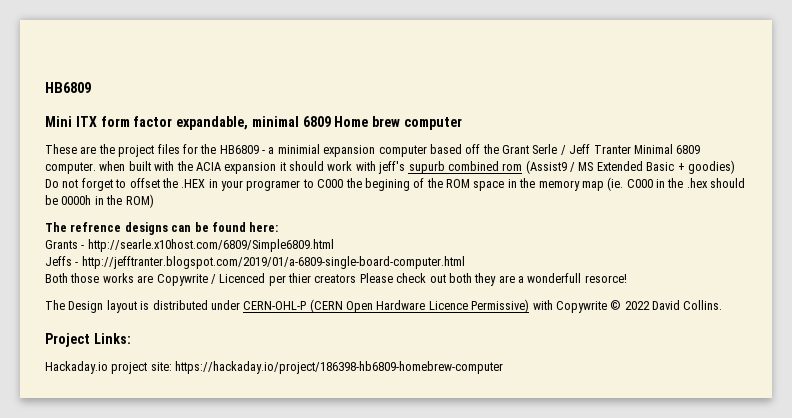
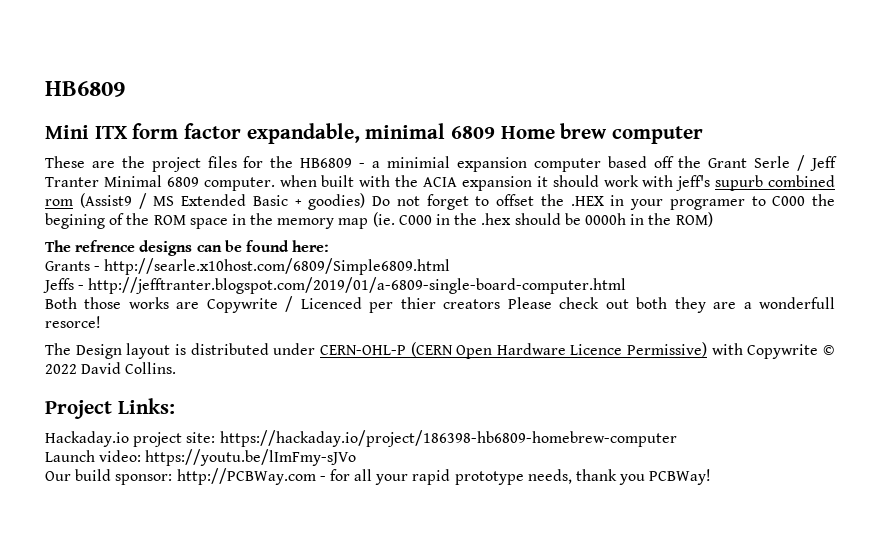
(504, 367) none -> [45,449,357,466] [45,468,712,485] // Launch video: https://youtu.be/lImFmy-sJVo // Our build sponsor: http://PCBWay.com - for all your rapid prototype needs, thank you PCBWay!

